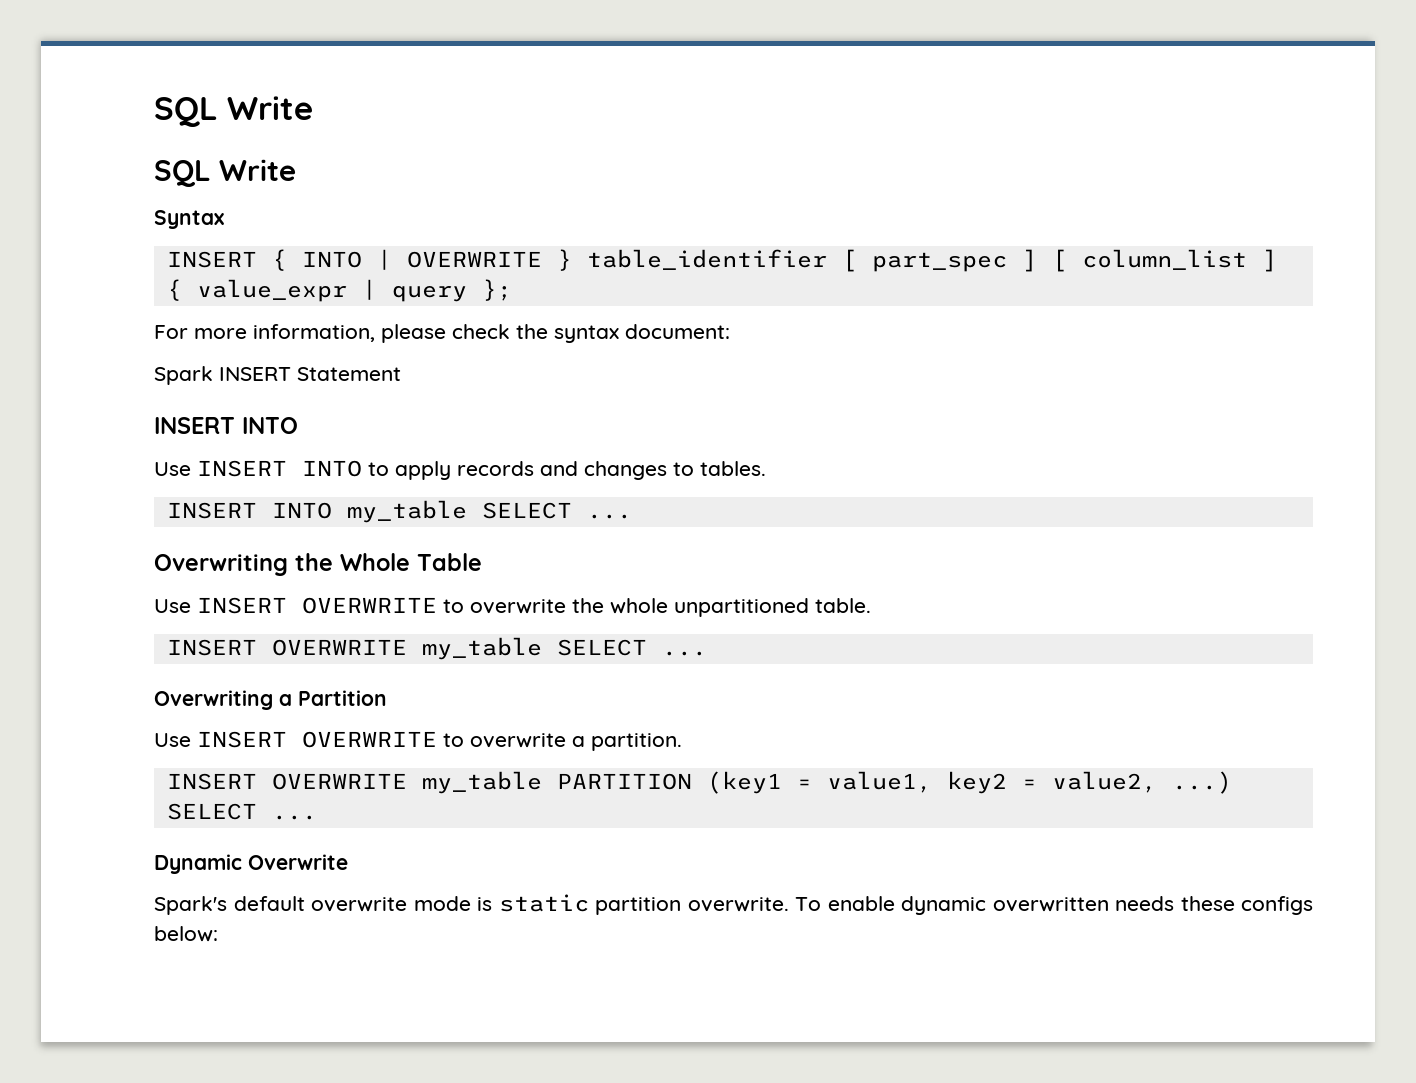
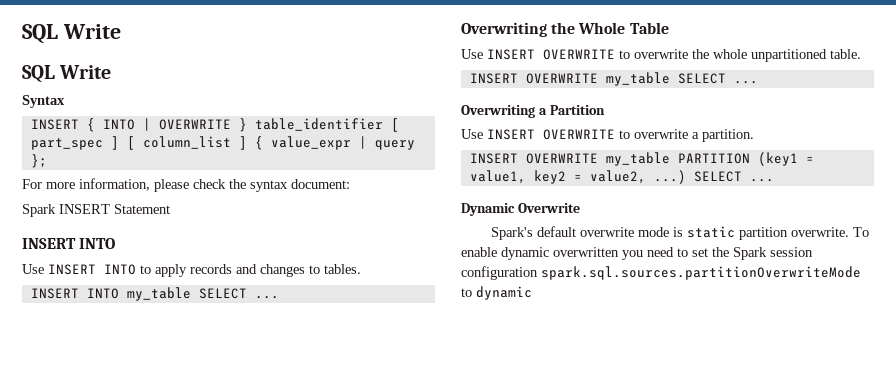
[1115,896,1313,915] [154,926,218,942] needs these configs below: -> [622,247,813,260] [461,266,861,280] [461,286,532,300] you need to set the Spark session configuration spark.sql.sources.partitionOverwriteMode to dynamic

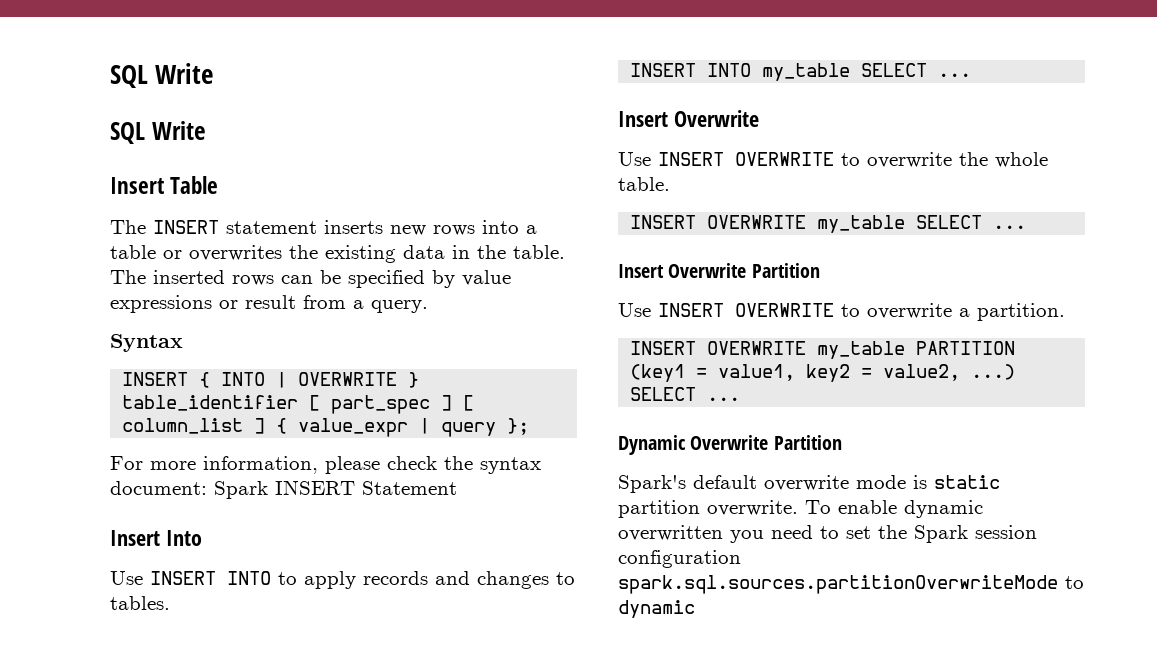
(112, 72) none -> [110,176,219,194] [110,220,537,236] [110,245,565,263] [110,270,511,288] [110,295,428,313] // Insert Table // The INSERT statement inserts new rows into a table or overwrites the existing data in the table. The inserted rows can be specified by value expressions or result from a query.
(350, 184) // -> (207, 488) none
[22,238,116,249] INSERT INTO -> [110,530,202,546] Insert Into
[461,22,669,37] Overwriting the Whole Table -> [618,110,759,127] Insert Overwrite
[751,49,827,62] unpartitioned -> (1048, 160) none
[461,105,547,118] Overwriting a -> [618,263,747,278] Insert Overwrite
(580, 208) none -> [773,435,842,450] Partition

